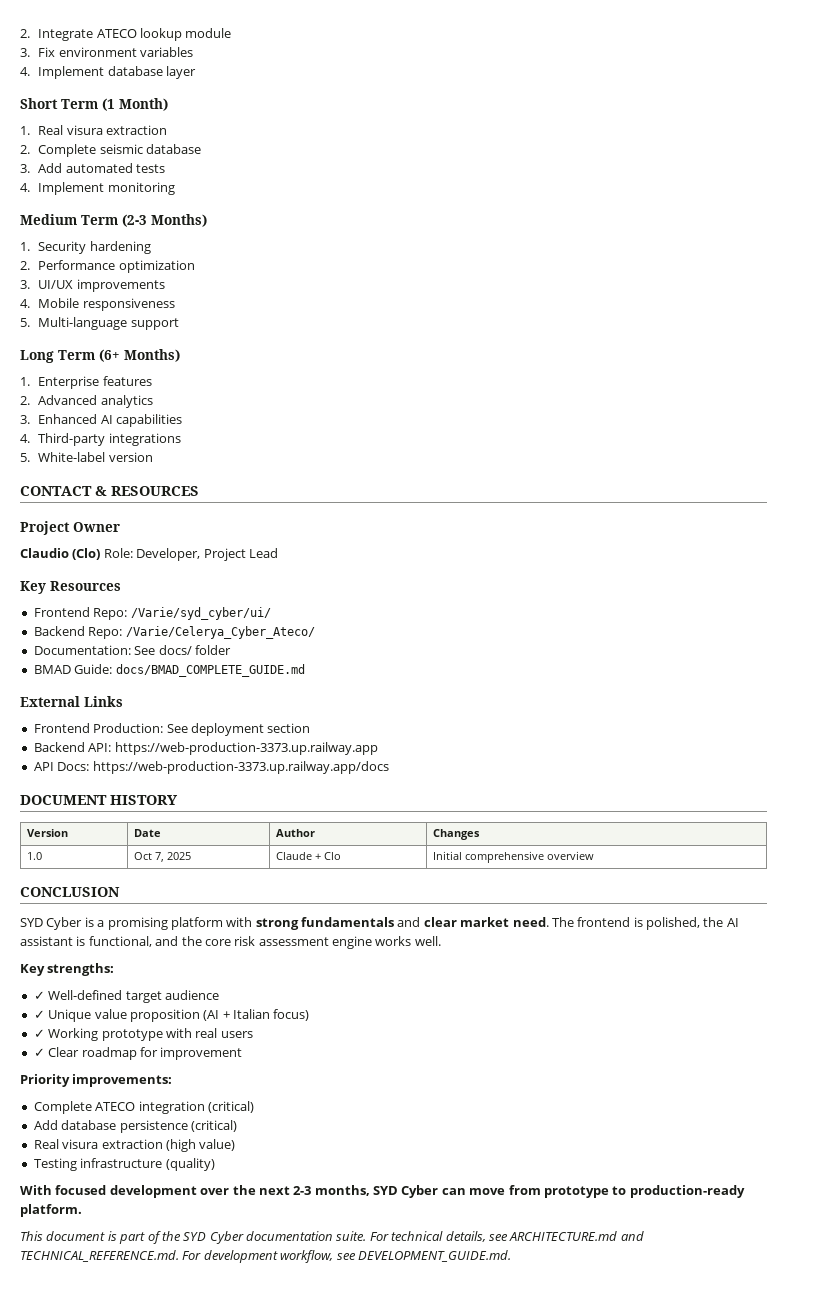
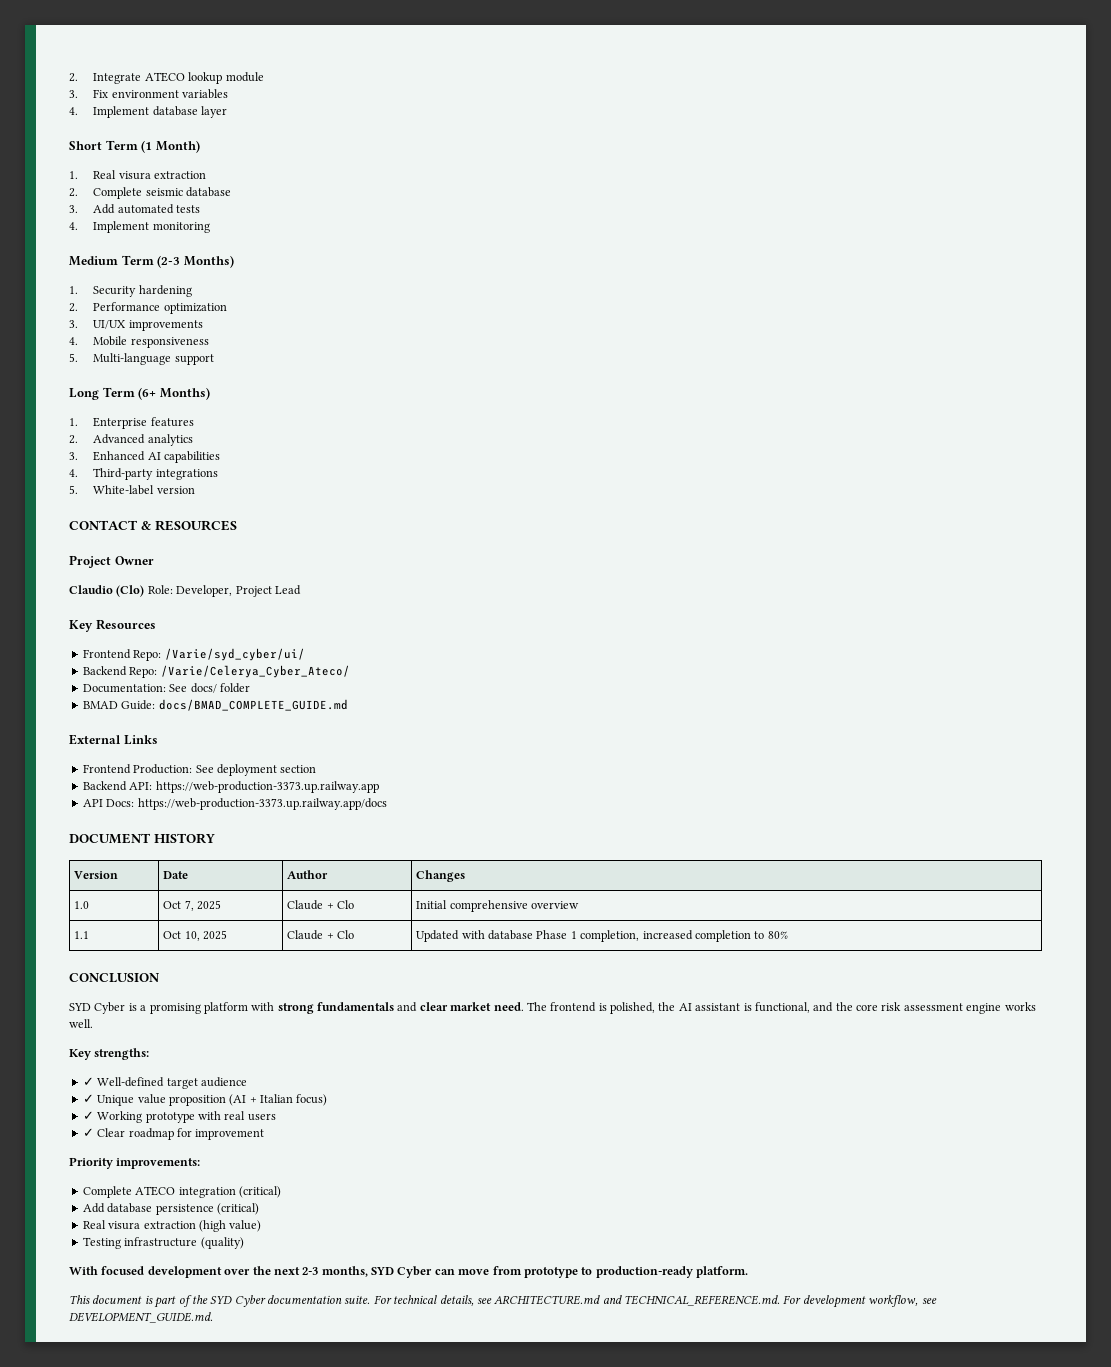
(595, 855) none -> [74,931,90,939] [163,930,228,941] [287,930,355,940] [416,930,788,942] // 1.1 | Oct 10, 2025 | Claude + Clo | Updated with database Phase 1 completion, increased completion to 80%

